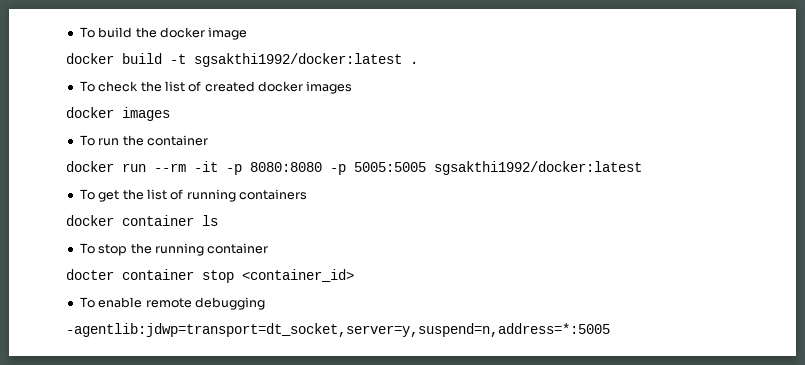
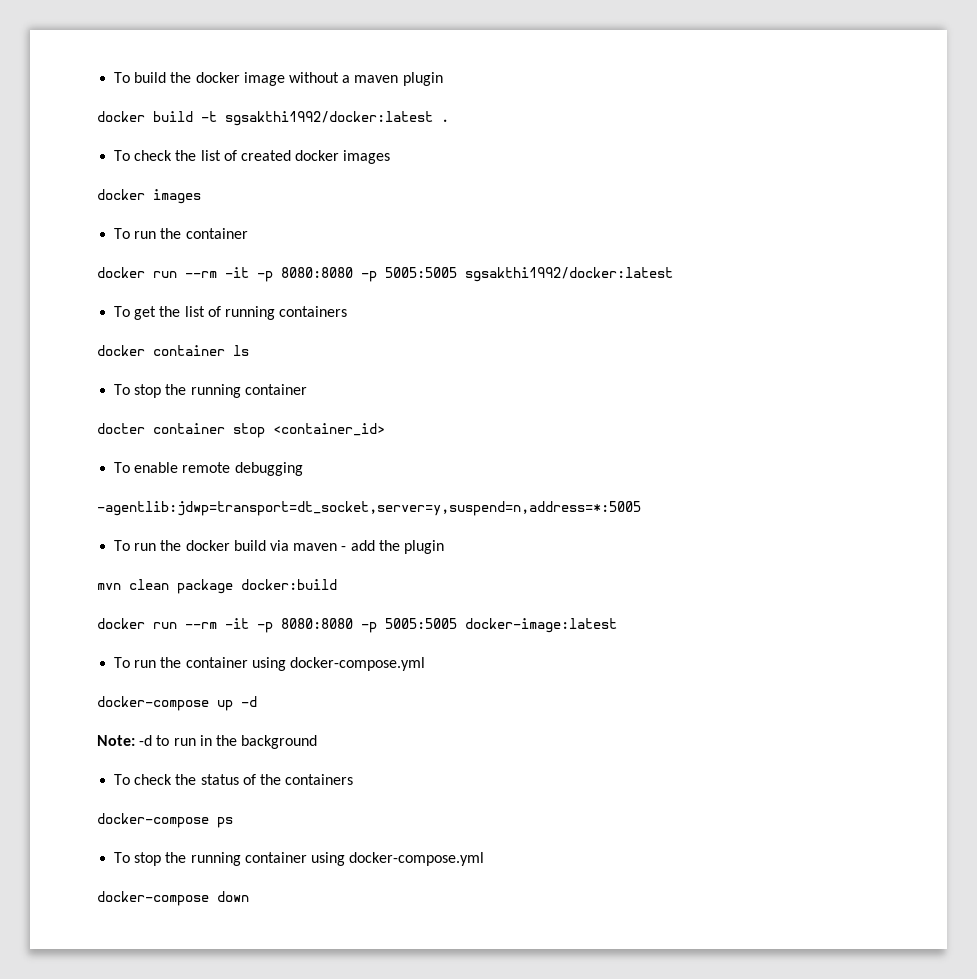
(248, 33) none -> [288,72,443,86] without a maven plugin
(610, 330) none -> [114,540,444,554] [97,579,337,594] [97,618,617,633] [114,657,425,671] [97,696,257,711] [97,735,318,749] [114,774,354,785] [97,813,233,828] [114,852,485,866] [97,891,249,906] // To run the docker build via maven - add the plugin // mvn clean package docker:build // docker run --rm -it -p 8080:8080 -p 5005:5005 docker-image:latest // To run the container using docker-compose.yml // docker-compose up -d // Note: -d to run in the background // To check the status of the containers // docker-compose ps // To stop the running container using docker-compose.yml // docker-compose down

